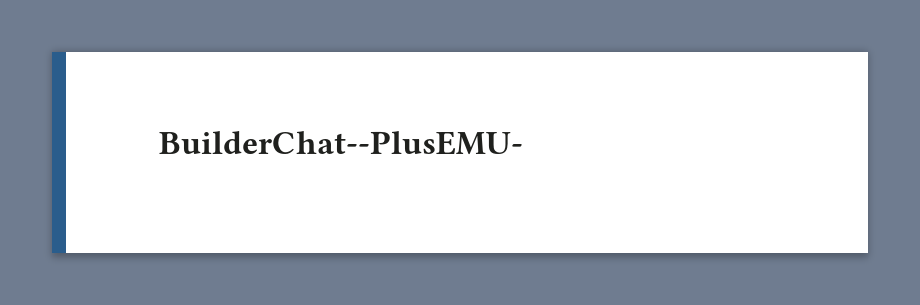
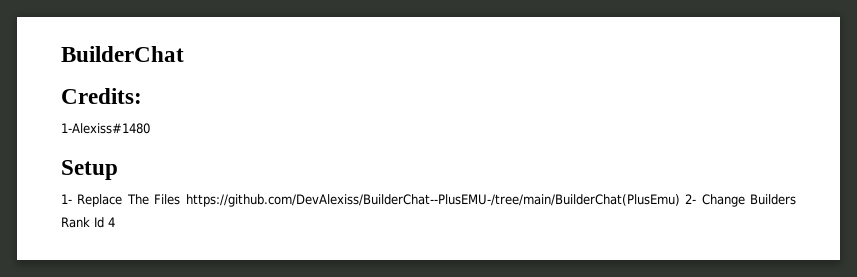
[159,131,523,155] BuilderChat--PlusEMU- -> [61,46,184,62] [61,88,142,104] [61,123,150,134] [61,160,118,180] [61,194,797,207] [61,217,115,228] BuilderChat // Credits: // 1-Alexiss#1480 // Setup // 1- Replace The Files https://github.com/DevAlexiss/BuilderChat--PlusEMU-/tree/main/BuilderChat(PlusEmu) 2- Change Builders Rank Id 4

